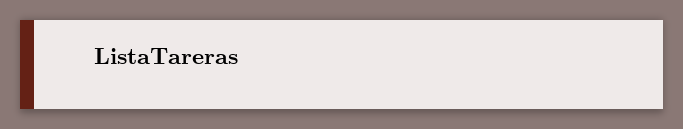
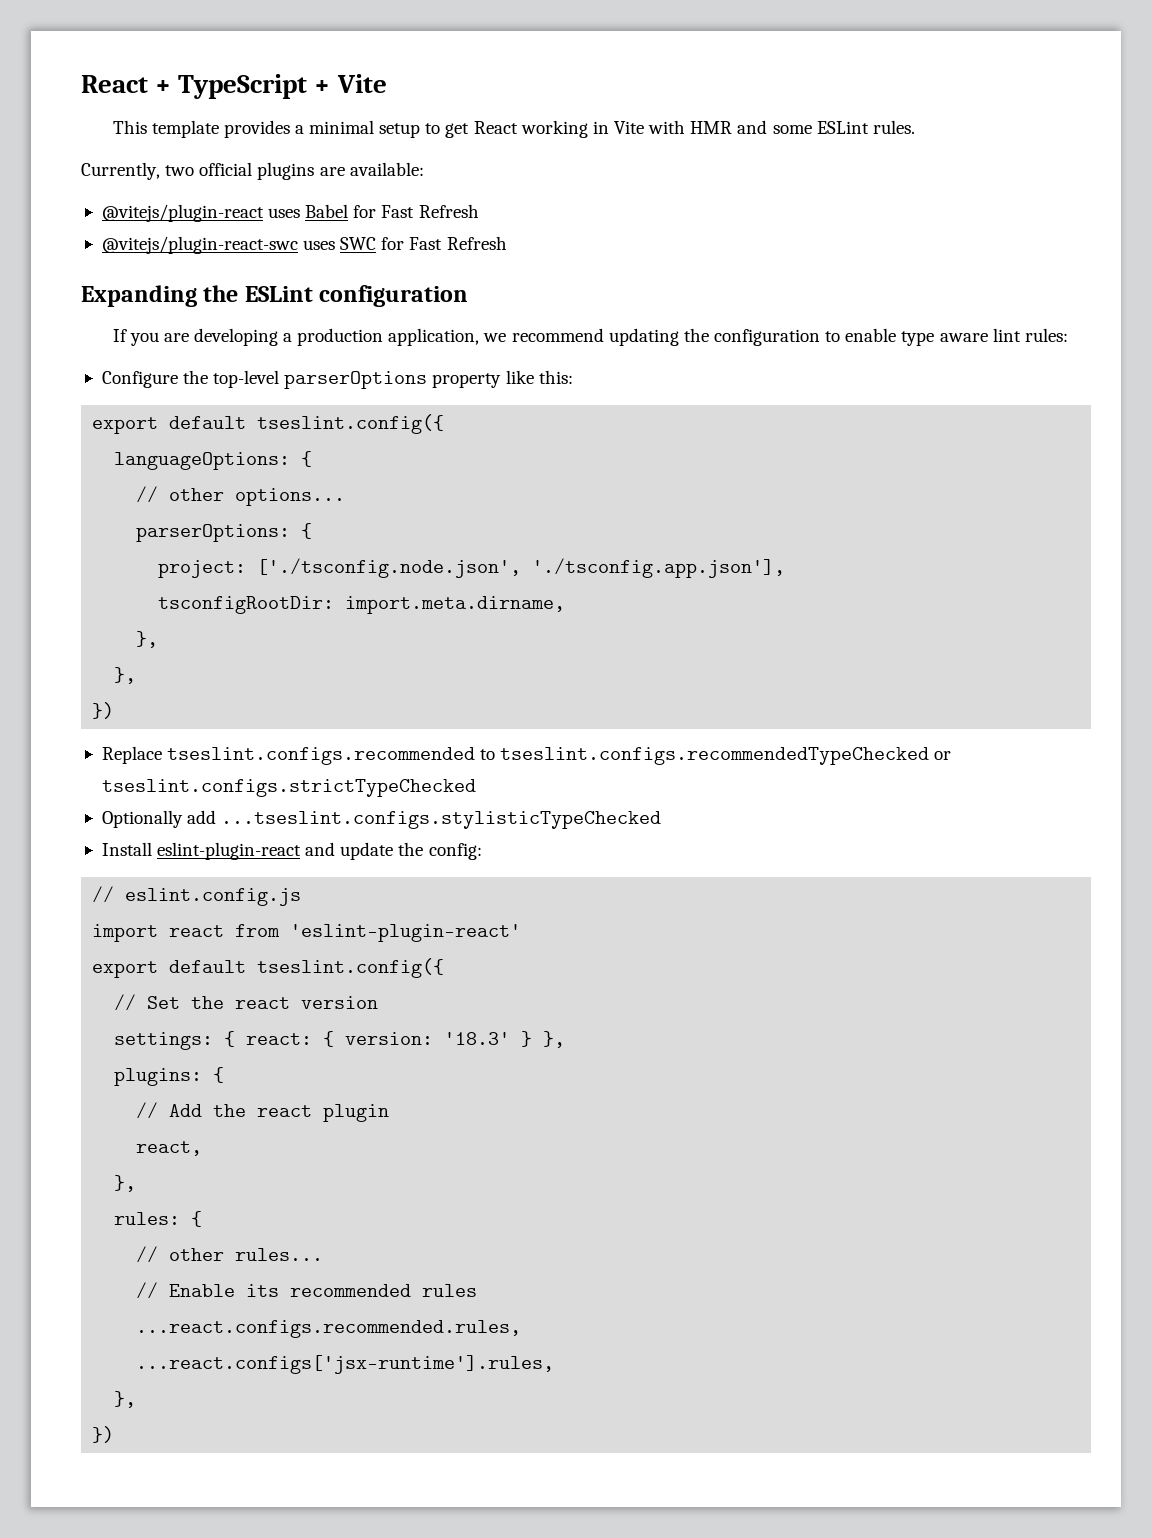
[94,48,238,64] ListaTareras -> [81,74,387,99] [112,120,915,138] [81,162,424,180] [101,204,479,222] [101,236,507,254] [81,285,469,307] [112,328,1068,346] [101,370,573,389] [92,414,445,434] [114,451,313,470] [136,486,346,506] [136,523,313,542] [158,558,786,578] [158,596,566,614] [136,631,159,648] [114,667,137,684] [92,702,115,719] [101,746,952,765] [101,779,476,797] [101,810,662,829] [101,842,482,860] [92,886,302,906] [92,924,522,942] [92,958,445,978] [114,994,379,1011] [114,1031,566,1050] [114,1067,225,1086] [136,1102,390,1122] [136,1141,203,1156] [114,1175,137,1192] [114,1211,203,1227] [136,1246,324,1263] [136,1282,478,1299] [136,1320,522,1338] [136,1355,555,1374] [114,1391,137,1408] [92,1426,115,1443] React + TypeScript + Vite // This template provides a minimal setup to get React working in Vite with HMR and some ESLint rules. // Currently, two official plugins are available: // @vitejs/plugin-react uses Babel for Fast Refresh // @vitejs/plugin-react-swc uses SWC for Fast Refresh // Expanding the ESLint configuration // If you are developing a production application, we recommend updating the configuration to enable type aware lint rules: // Configure the top-level parserOptions property like this: // export default tseslint.config({ // languageOptions: { // // other options... // parserOptions: { // project: ['./tsconfig.node.json', './tsconfig.app.json'], // tsconfigRootDir: import.meta.dirname, // }, // }, // }) // Replace tseslint.configs.recommended to tseslint.configs.recommendedTypeChecked or tseslint.configs.strictTypeChecked // Optionally add ...tseslint.configs.stylisticTypeChecked // Install eslint-plugin-react and update the config: // // eslint.config.js // import react from 'eslint-plugin-react' // export default tseslint.config({ // // Set the react version // settings: { react: { version: '18.3' } }, // plugins: { // // Add the react plugin // react, // }, // rules: { // // other rules... // // Enable its recommended rules // ...react.configs.recommended.rules, // ...react.configs['jsx-runtime'].rules, // }, // })

